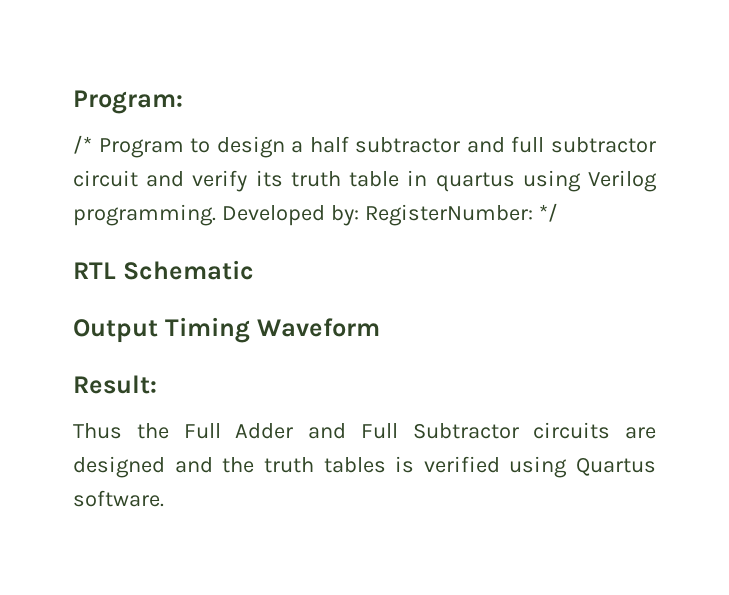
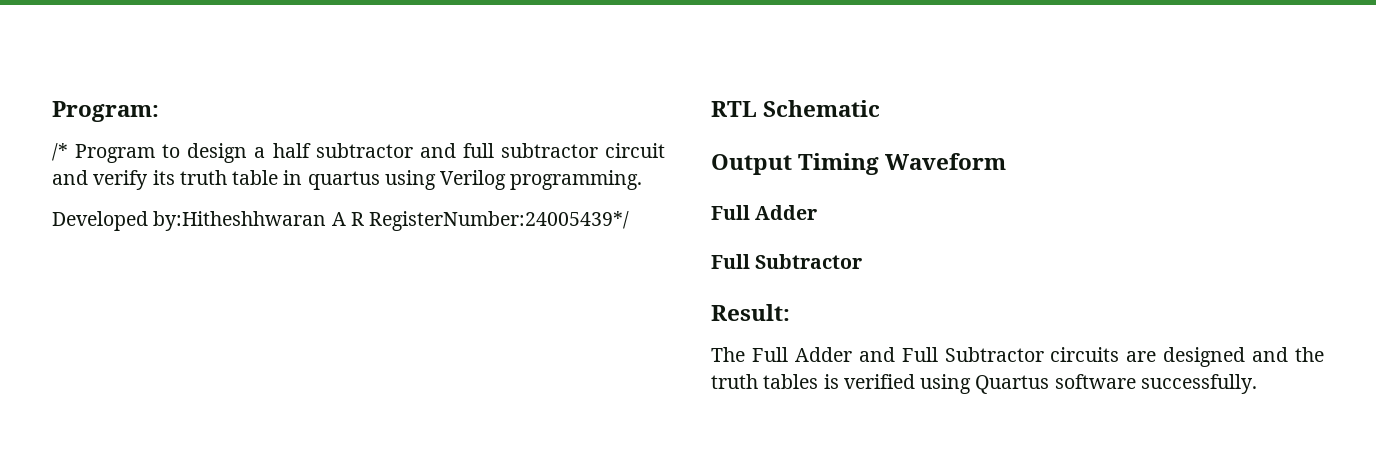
[221,203,558,226] Developed by: RegisterNumber: */ -> [52,211,630,231] // Developed by:Hitheshhwaran A R RegisterNumber:24005439*/
(380, 327) none -> [711,205,818,220] [711,254,863,269] // Full Adder // Full Subtractor
[73,423,169,439] Thus the -> [711,347,745,362] The
[73,490,164,507] software. -> [1054,374,1257,394] software successfully.

